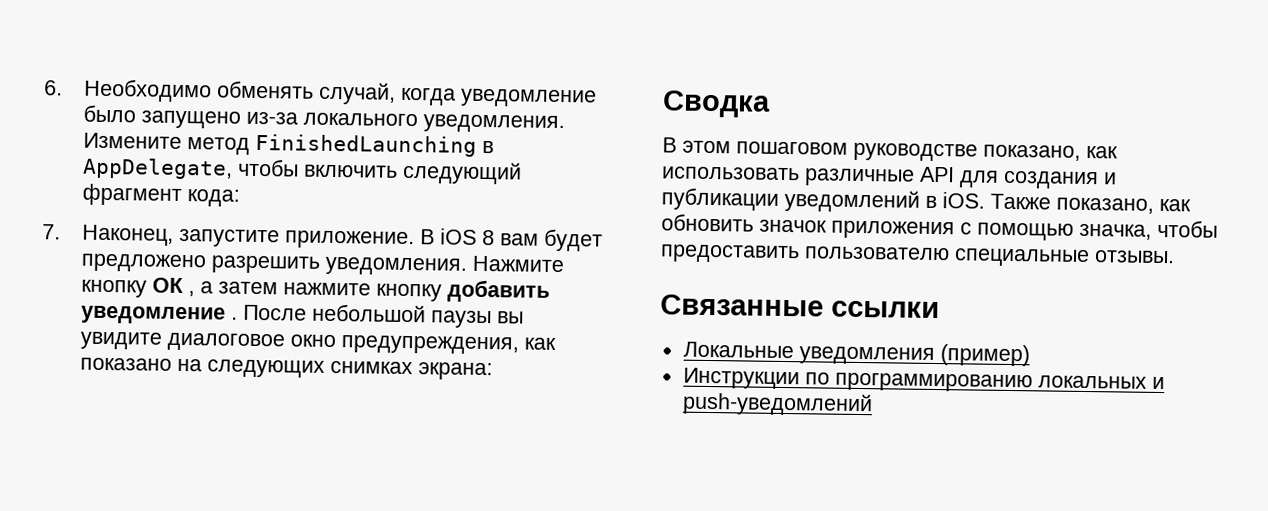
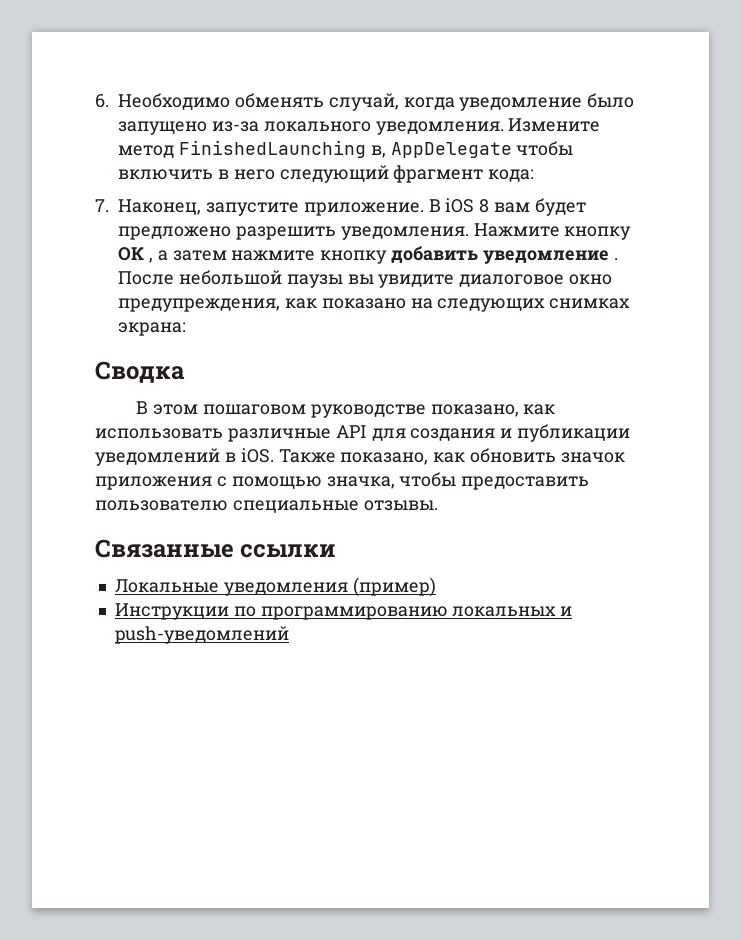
[481,140,494,154] [81,157,398,180] в AppDelegate, чтобы включить -> [370,141,574,158] [118,169,275,180] в, AppDelegate чтобы включить в него

